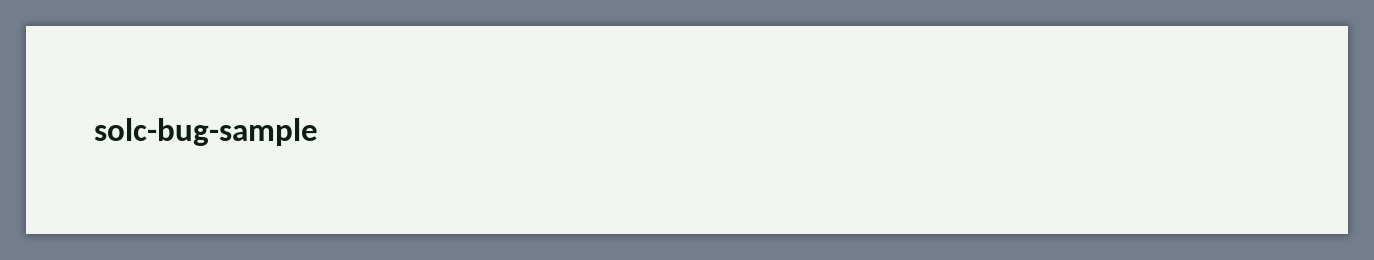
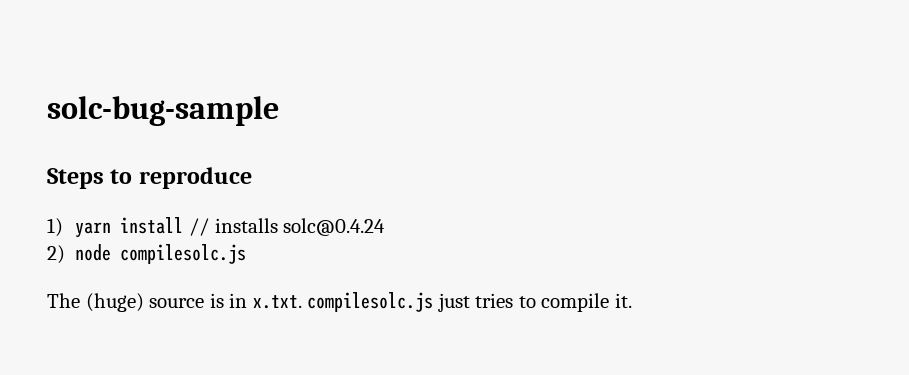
(318, 132) none -> [47,167,252,189] [47,217,386,238] [47,244,247,264] [47,292,632,312] // Steps to reproduce // 1) yarn install // installs solc@0.4.24 // 2) node compilesolc.js // The (huge) source is in x.txt. compilesolc.js just tries to compile it.

